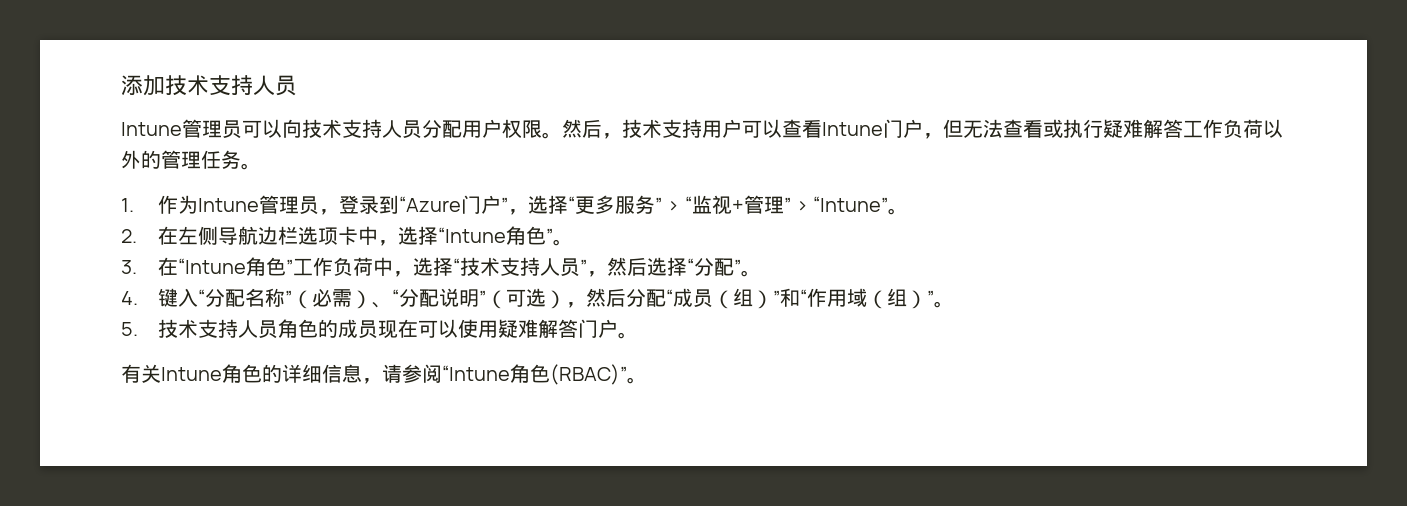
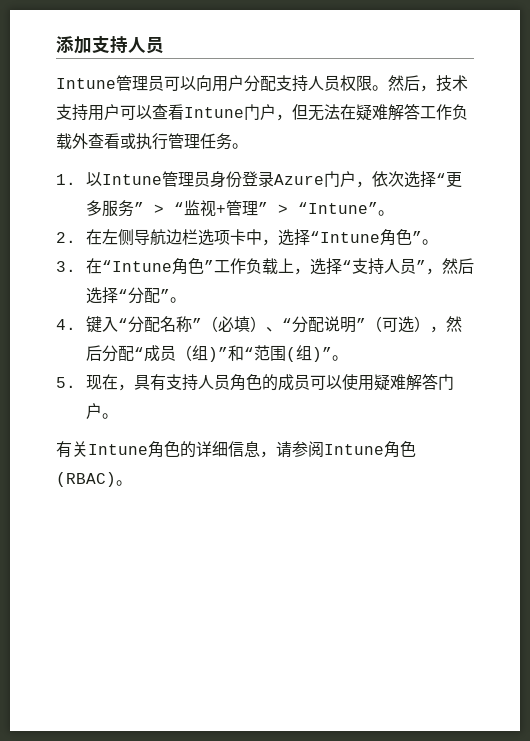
[165,75,209,96] 技术 -> (92, 45) none
[302,119,502,139] 技术支持人员分配用户 -> [212,75,340,92] 用户分配支持人员
[1003,119,1103,138] 查看或执行 -> [340,104,356,120] 在
[1243,119,1283,138] [121,150,161,169] 荷以外的 -> [56,133,168,150] 载外查看或执行
[157,195,528,215] 作为Intune管理员，登录到“Azure门户”， -> [85,171,404,188] 以Intune管理员身份登录Azure门户，依次
[352,257,500,277] 荷中，选择“技术 -> [261,258,352,275] 载上，选择“
[331,289,352,307] 需 -> [233,316,250,332] 填
[752,288,934,309] ）”和“作用域（组）” -> [207,345,332,362] )”和“范围(组)”
[157,319,198,338] 技术 -> [85,374,166,391] 现在，具有
[377,319,418,339] 现在 -> (310, 382) none
[442,364,627,385] “Intune角色(RBAC)” -> [324,441,416,458] [56,472,116,487] Intune角色(RBAC)

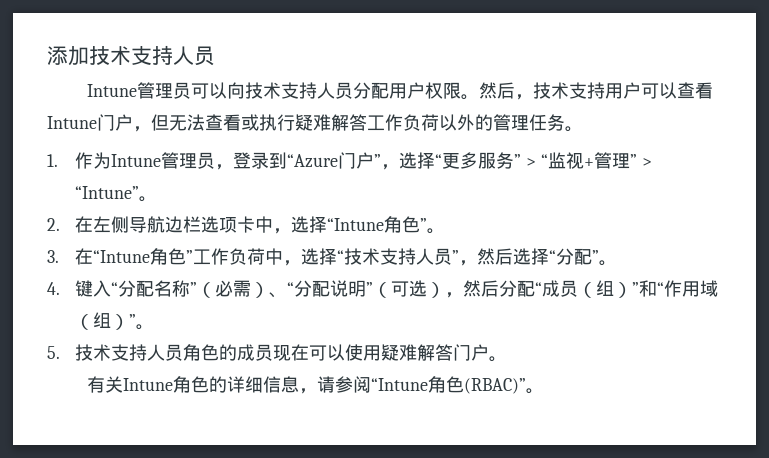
(92, 45) none -> [89,46,131,65] 技术
[212,75,340,92] 用户分配支持人员 -> [245,82,426,99] 技术支持人员分配用户
[340,104,356,120] 在 -> [205,114,295,131] 查看或执行
[56,133,168,150] 载外查看或执行 -> [421,114,493,131] 荷以外的
[85,171,404,188] 以Intune管理员身份登录Azure门户，依次 -> [74,152,399,170] 作为Intune管理员，登录到“Azure门户”，
[261,258,352,275] 载上，选择“ -> [246,248,380,266] 荷中，选择“技术
[233,316,250,332] 填 -> [232,280,251,297] 需
[207,345,332,362] )”和“范围(组)” -> [613,280,718,298] [74,312,136,330] ）”和“作用域（组）”
[85,374,166,391] 现在，具有 -> [74,344,111,361] 技术
(310, 382) none -> [272,344,309,361] 现在
[324,441,416,458] [56,472,116,487] Intune角色(RBAC) -> [371,376,527,394] “Intune角色(RBAC)”

